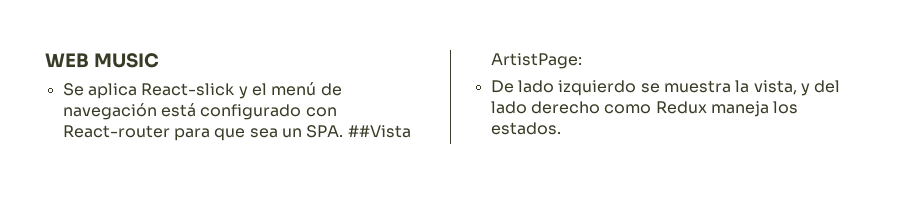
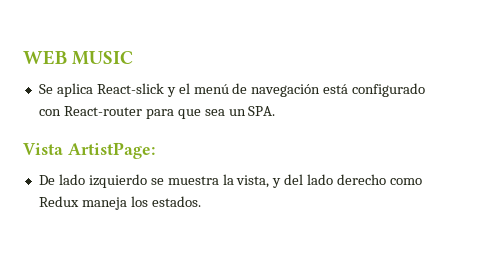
[347,125,411,138] ##Vista -> [23,143,63,155] // Vista

